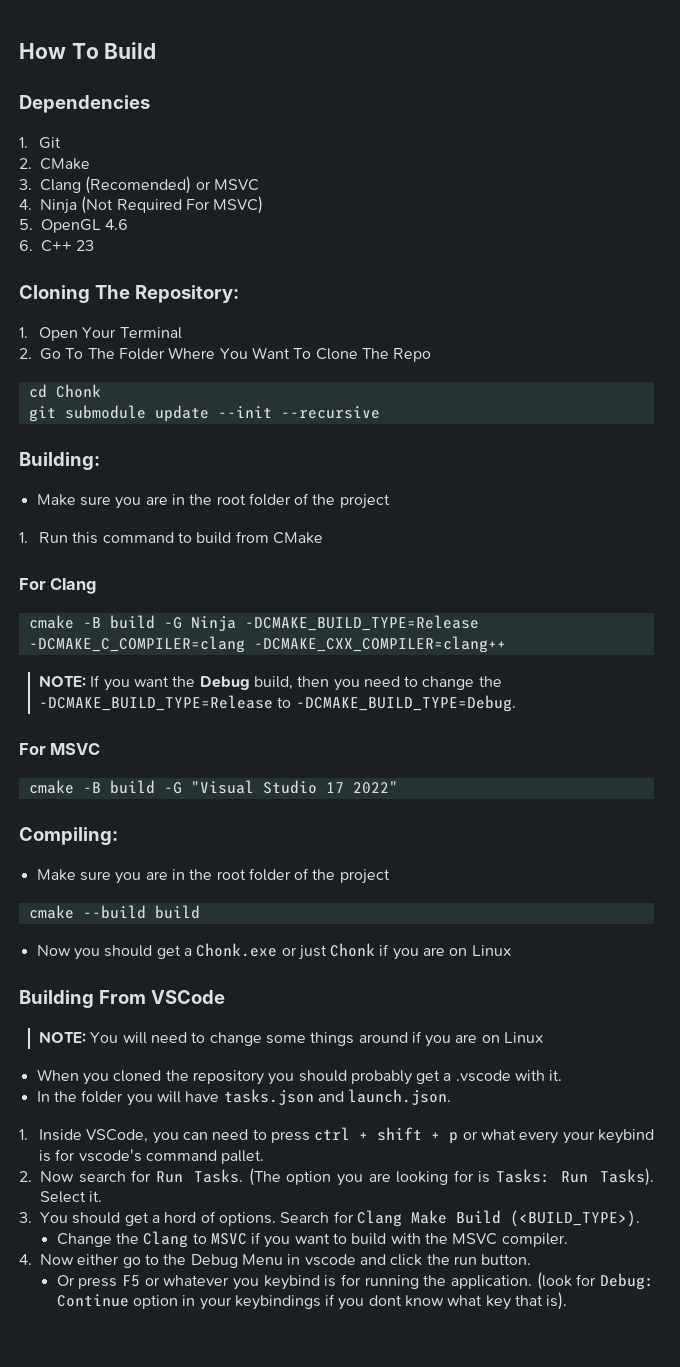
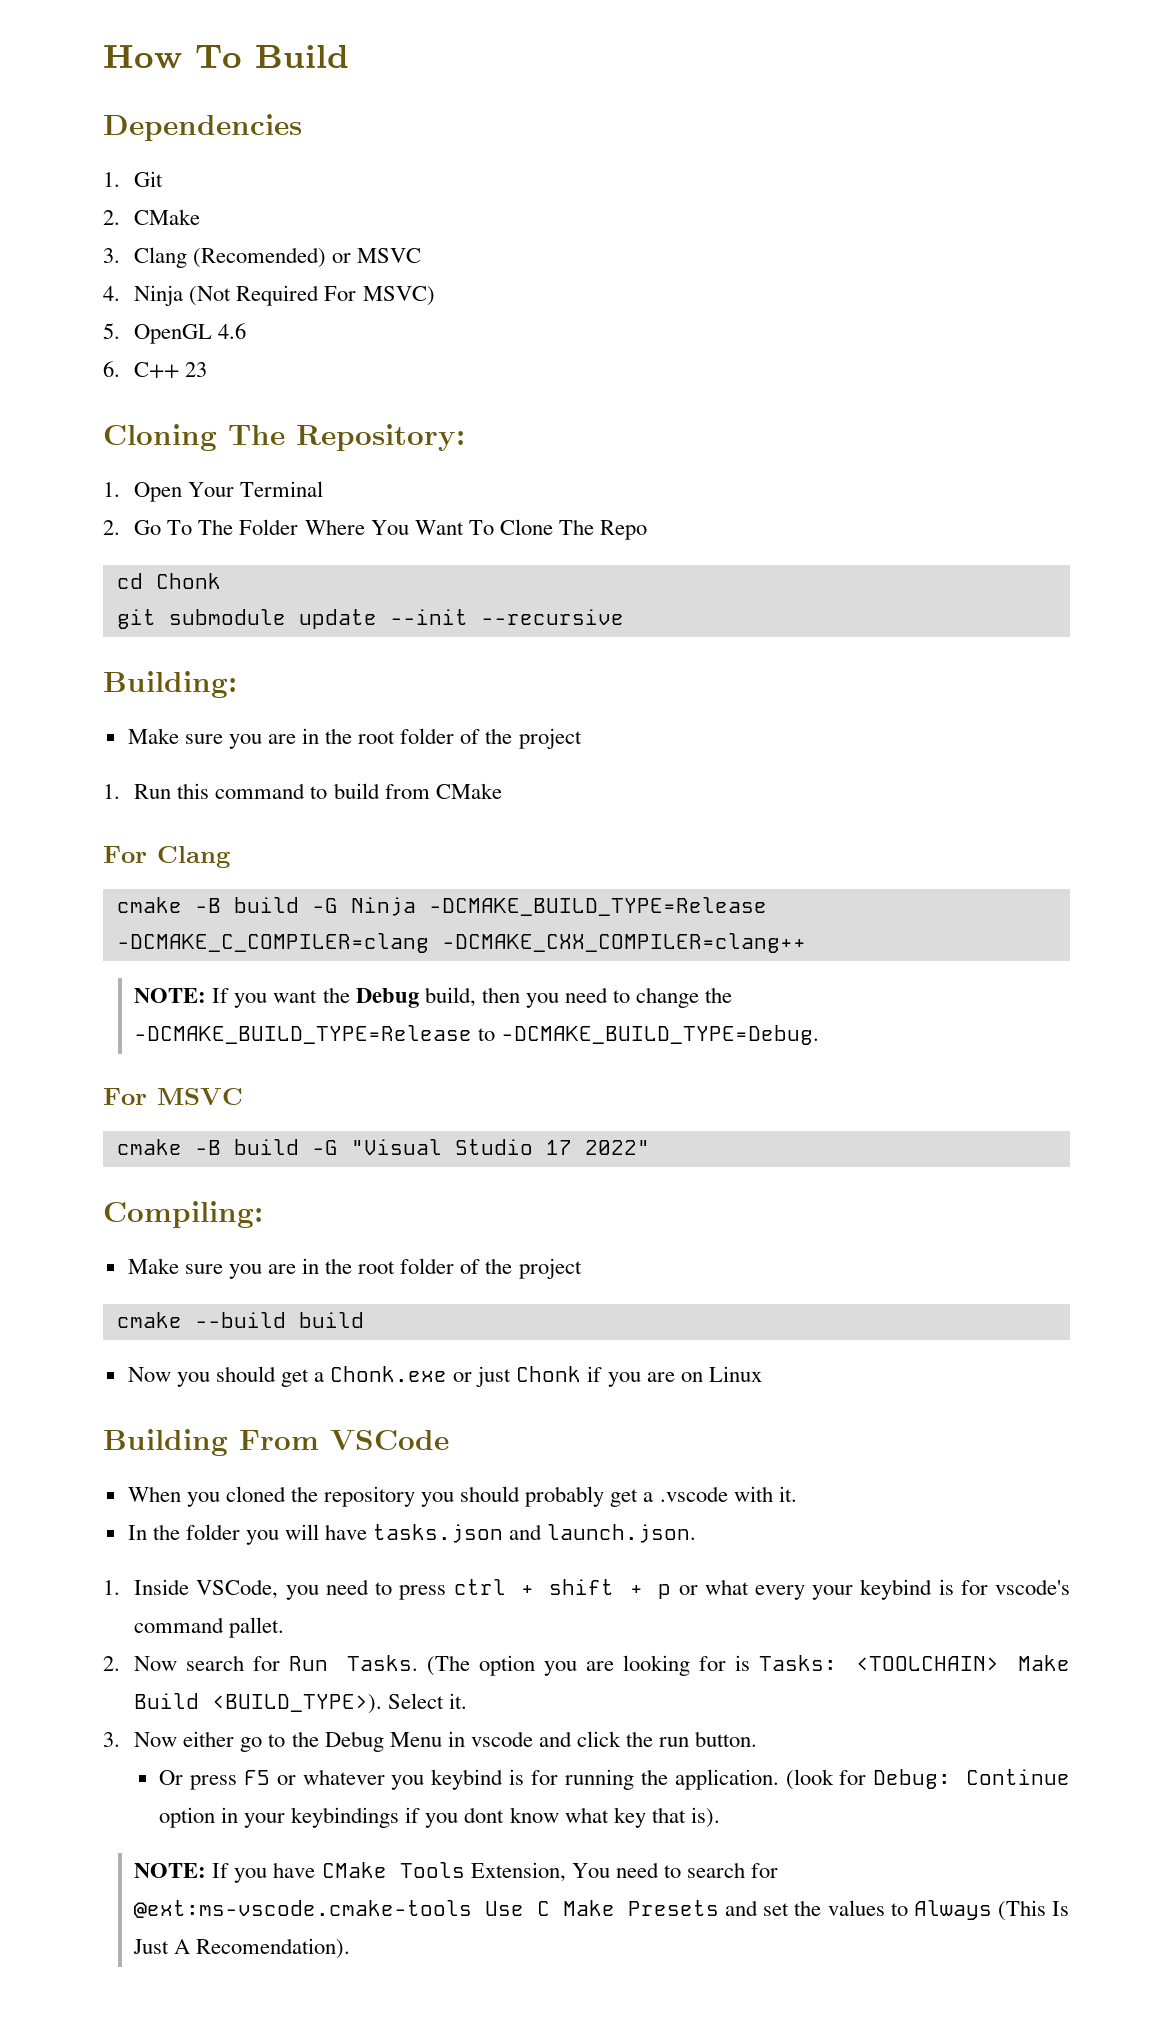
[38,1031,544,1047] // NOTE: You will need to change some things around if you are on Linux -> (449, 1440) none
[182,1132,208,1140] can -> (319, 1592) none
[561,1168,655,1186] [40,1191,103,1203] [19,1210,640,1227] [56,1231,568,1248] [19,1254,32,1265] Run Tasks). Select it. // 3. You should get a hord of options. Search for Clang Make Build (<BUILD_TYPE>). // Change the Clang to MSVC if you want to build with the MSVC compiler. // 4. -> [855,1655,1070,1671] [134,1693,468,1714] [103,1732,120,1747] <TOOLCHAIN> Make Build <BUILD_TYPE>). Select it. // 3.
(568, 1301) none -> [134,1862,778,1883] [134,1900,1069,1921] [133,1938,351,1959] // NOTE: If you have CMake Tools Extension, You need to search for @ext:ms-vscode.cmake-tools Use C Make Presets and set the values to Always (This Is Just A Recomendation).

